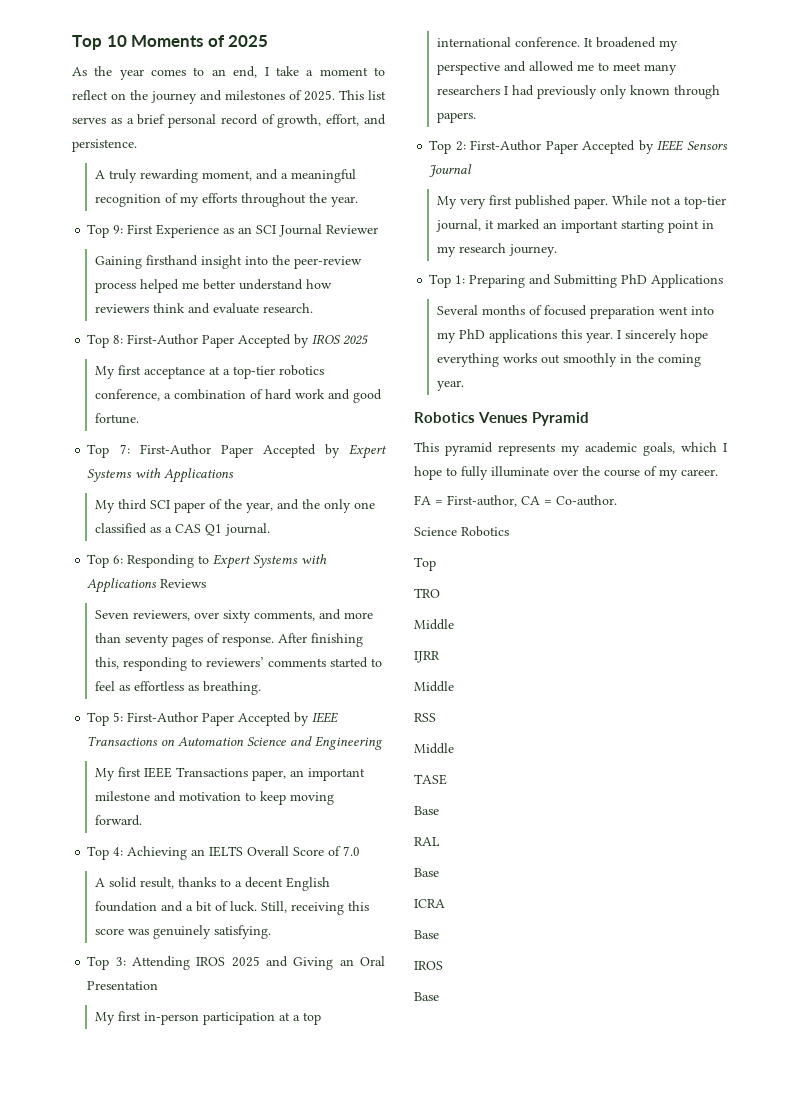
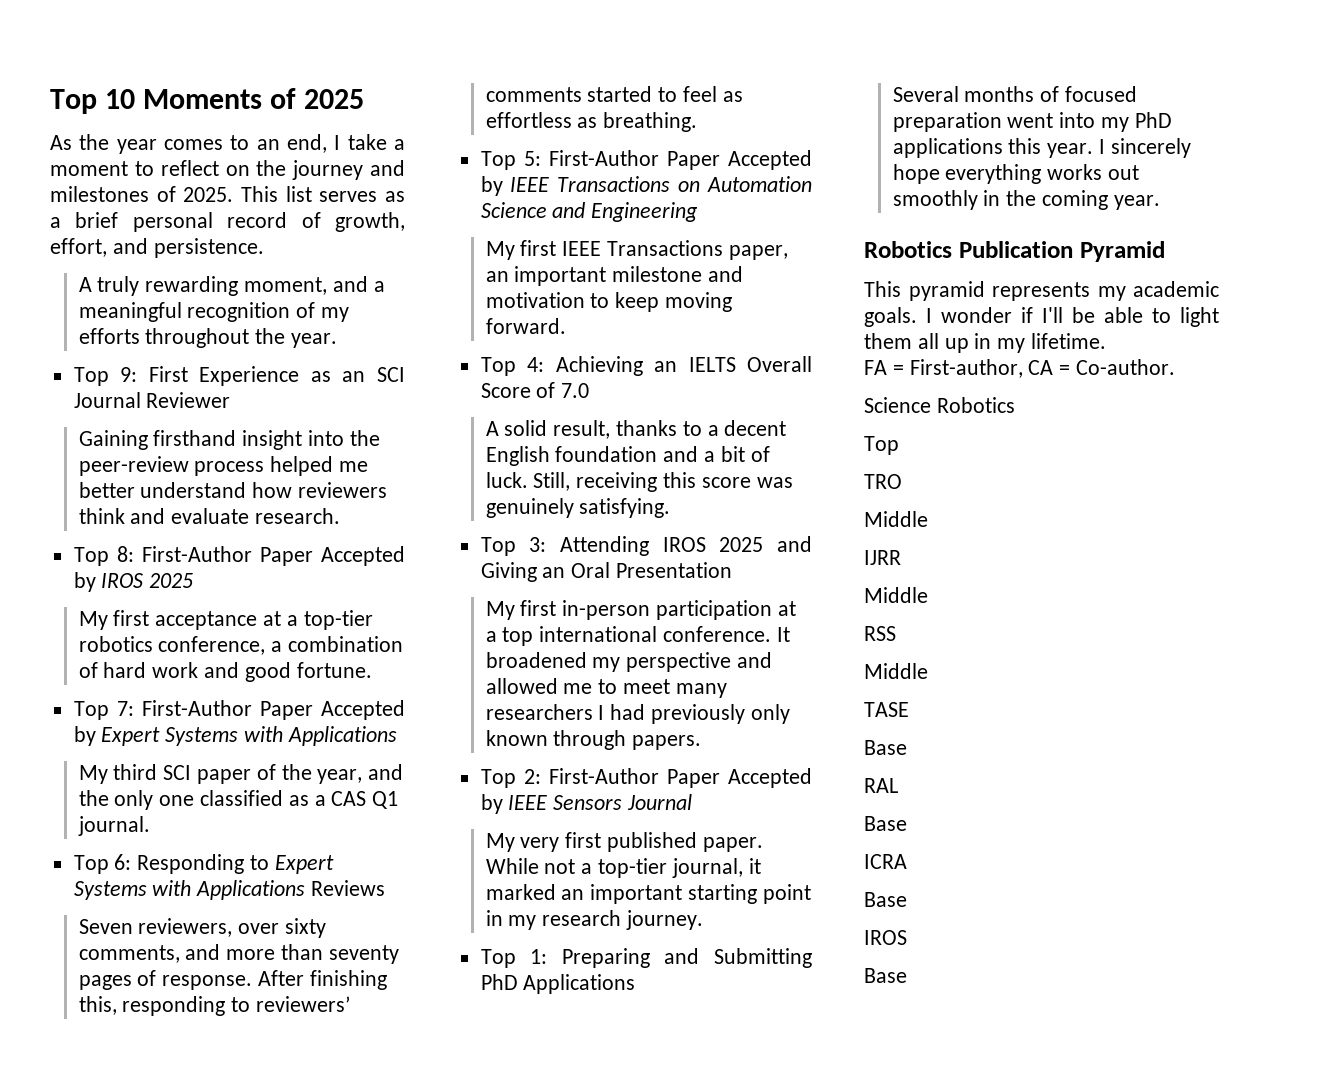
[478,412,528,423] Venues -> [958,241,1073,258] Publication
[643,442,727,456] [414,466,718,480] goals, which I hope to fully illuminate over the course of my career. -> [864,307,1219,327] [864,333,1107,353] goals. I wonder if I'll be able to light them all up in my lifetime.

